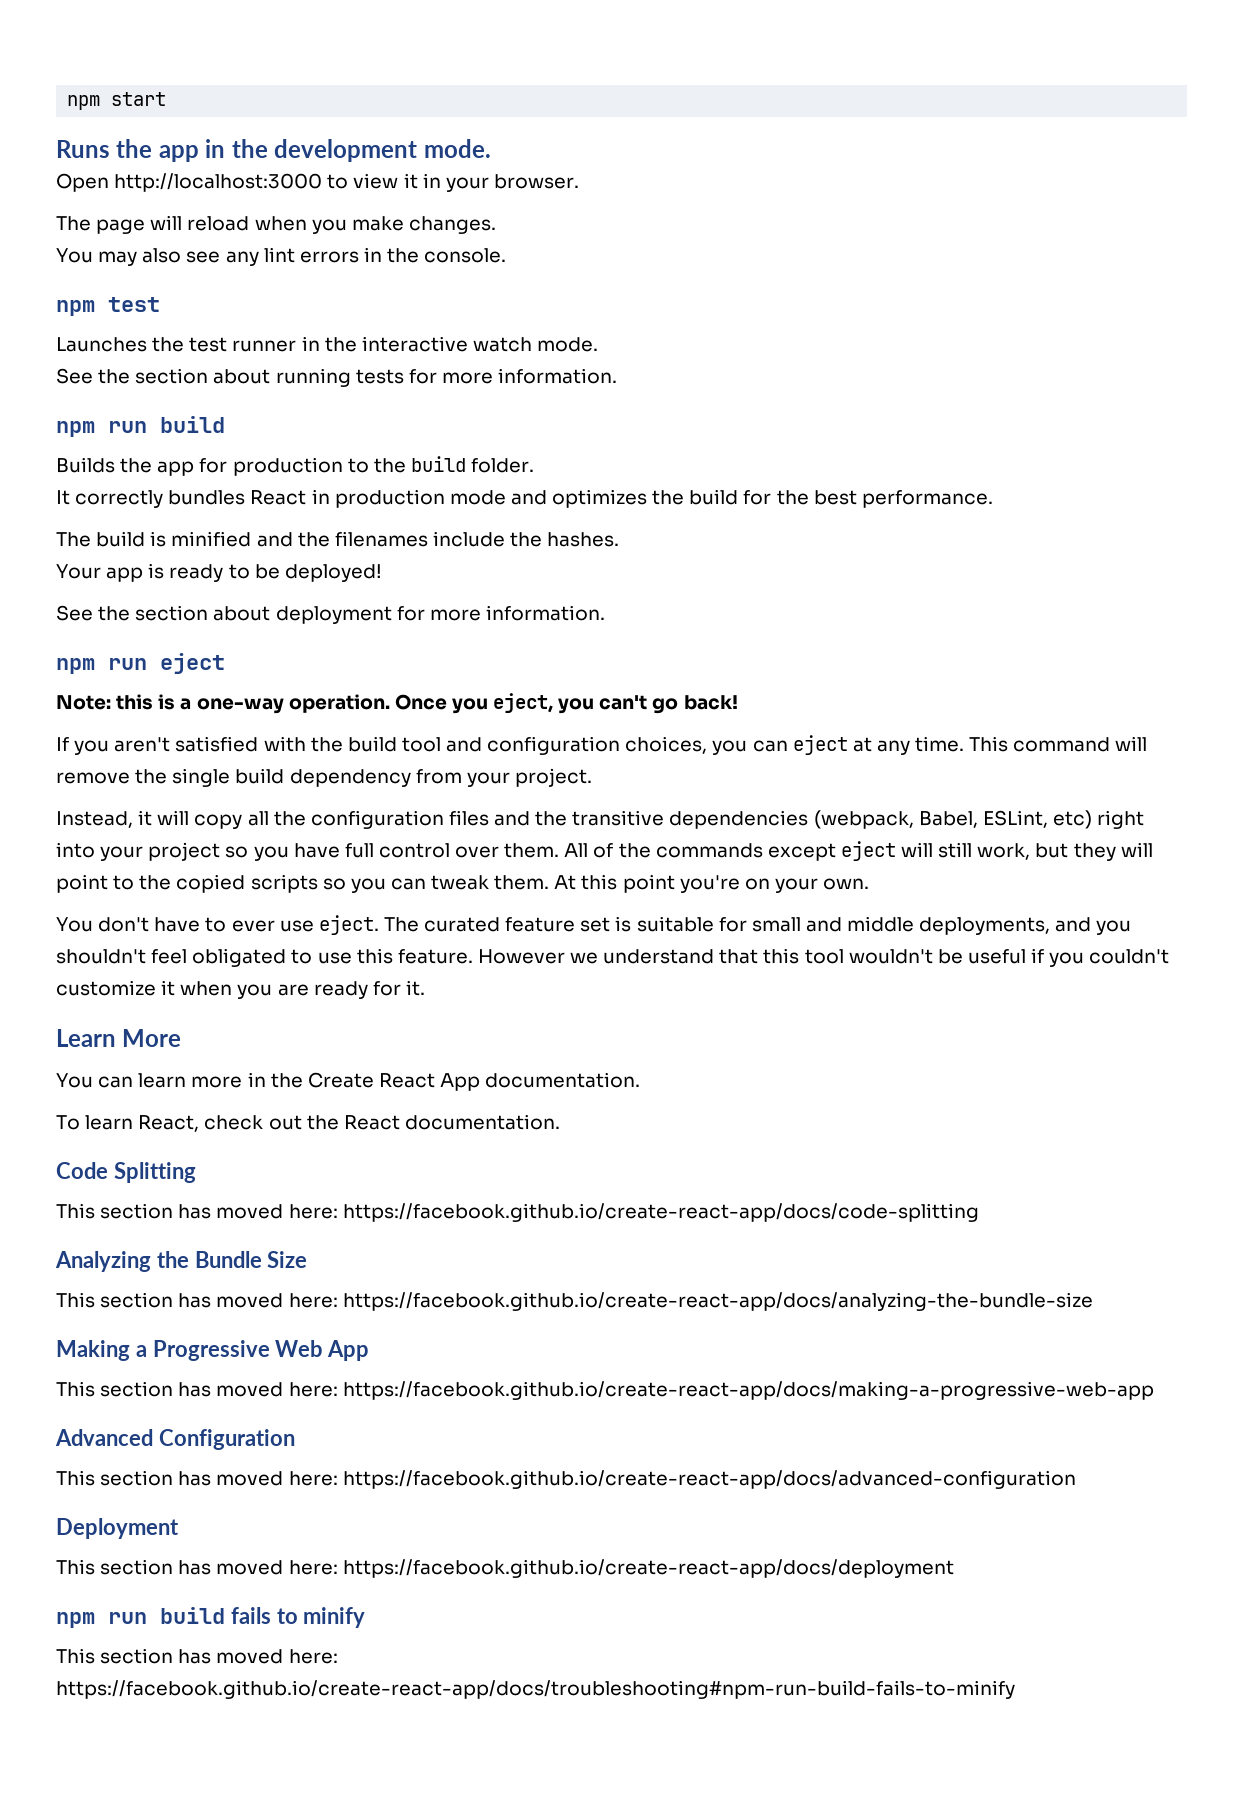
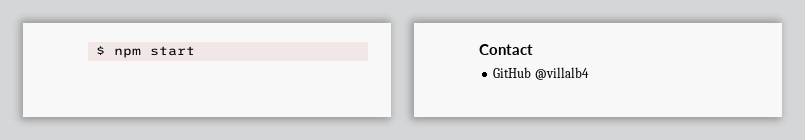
(67, 102) none -> [95,46,105,55] $
[56,139,491,162] [56,173,579,192] [56,215,496,234] [56,247,507,266] [56,297,160,316] [56,336,599,352] [56,368,618,387] [56,416,225,437] [56,456,535,476] [56,489,993,508] [56,531,620,547] [56,563,382,582] [56,605,605,624] [56,653,225,674] [56,693,738,714] [56,735,1148,755] [56,768,592,787] [56,810,1145,829] [56,841,1153,861] [56,874,870,893] [56,915,1132,935] [56,948,1170,967] [56,980,425,999] [56,1029,182,1047] [56,1072,641,1091] [56,1114,560,1132] [56,1162,196,1183] [56,1203,979,1222] [55,1251,308,1272] [56,1292,1093,1311] [56,1340,370,1361] [56,1381,1154,1400] [55,1429,295,1450] [56,1470,1076,1489] [56,1518,179,1539] [56,1559,954,1578] [56,1607,366,1628] [56,1648,338,1664] [56,1680,1015,1699] Runs the app in the development mode. // Open http://localhost:3000 to view it in your browser. // The page will reload when you make changes. // You may also see any lint errors in the console. // npm test // Launches the test runner in the interactive watch mode. // See the section about running tests for more information. // npm run build // Builds the app for production to the build folder. // It correctly bundles React in production mode and optimizes the build for the best performance. // The build is minified and the filenames include the hashes. // Your app is ready to be deployed! // See the section about deployment for more information. // npm run eject // Note: this is a one-way operation. Once you eject, you can't go back! // If you aren't satisfied with the build tool and configuration choices, you can eject at any time. This command will remove the single build dependency from your project. // Instead, it will copy all the configuration files and the transitive dependencies (webpack, Babel, ESLint, etc) right into your project so you have full control over them. All of the commands except eject will still work, but they will point to the copied scripts so you can tweak them. At this point you're on your own. // You don't have to ever use eject. The curated feature set is suitable for small and middle deployments, and you shouldn't feel obligated to use this feature. However we understand that this tool wouldn't be useful if you couldn't customize it when you are ready for it. // Learn More // You can learn more in the Create React App documentation. // To learn React, check out the React documentation. // Code Splitting // This section has moved here: https://facebook.github.io/create-react-app/docs/code-splitting // Analyzing the Bundle Size // This section has moved here: https://facebook.github.io/create-react-app/docs/analyzing-the-bundle-size // Making a Progressive Web App // This section has moved here: https://facebook.github.io/create-react-app/docs/making-a-progressive-web-app // Advanced Configuration // This section has moved here: https://facebook.github.io/create-react-app/docs/advanced-configuration // Deployment // This section has moved here: https://facebook.github.io/create-react-app/docs/deployment // npm run build fails to minify // This section has moved here: https://facebook.github.io/create-react-app/docs/troubleshooting#npm-run-build-fails-to-minify -> [479,44,533,55] [493,67,589,80] Contact // GitHub @villalb4

